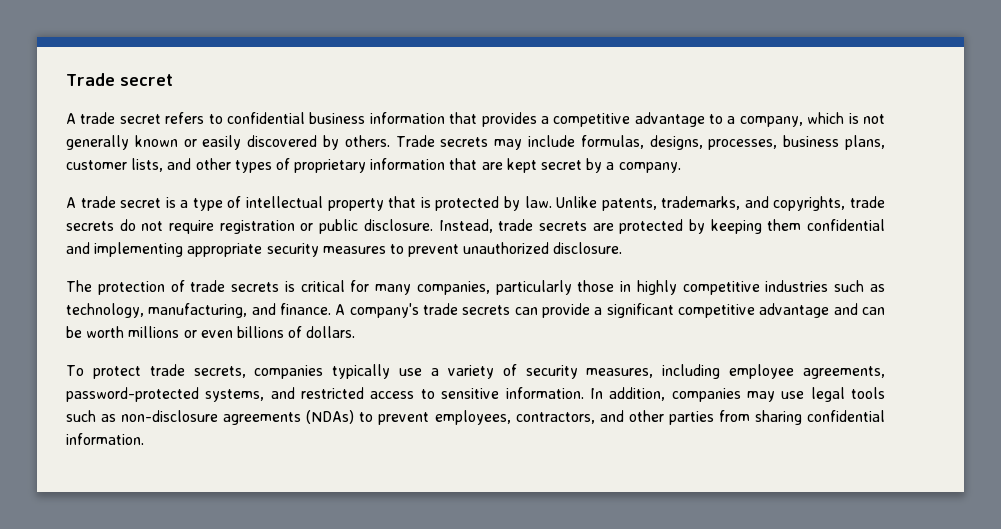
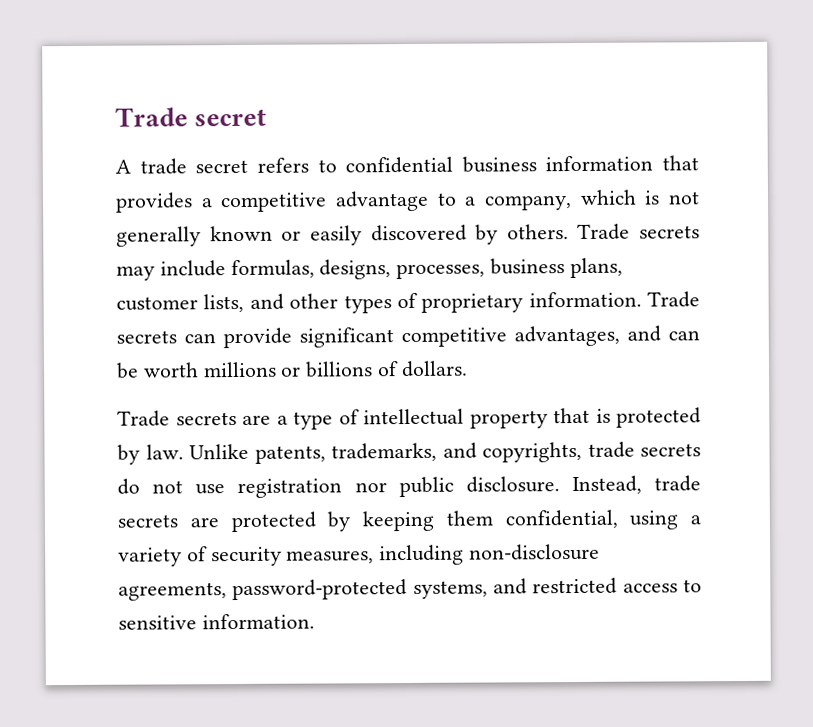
[370,158,681,173] [66,196,176,208] information that are kept secret by a company. // A trade secret is -> [528,291,700,308] [116,325,700,349] [116,360,468,379] [117,410,271,427] information. Trade secrets can provide significant competitive advantages, and can be worth millions or billions of dollars. // Trade secrets are
[169,220,314,234] require registration or -> [195,478,387,499] use registration nor
[807,219,885,231] [66,242,623,257] [66,280,885,295] [66,303,886,318] [66,326,356,338] [66,364,423,379] confidential and implementing appropriate security measures to prevent unauthorized disclosure. // The protection of trade secrets is critical for many companies, particularly those in highly competitive industries such as technology, manufacturing, and finance. A company's trade secrets can provide a significant competitive advantage and can be worth millions or even billions of dollars. // To protect trade secrets, companies typically use -> [504,509,679,530] confidential, using
[729,364,795,379] employee -> [469,543,601,561] non-disclosure
[589,387,886,402] [66,410,885,425] [66,433,144,445] In addition, companies may use legal tools such as non-disclosure agreements (NDAs) to prevent employees, contractors, and other parties from sharing confidential information. -> (315, 621) none

